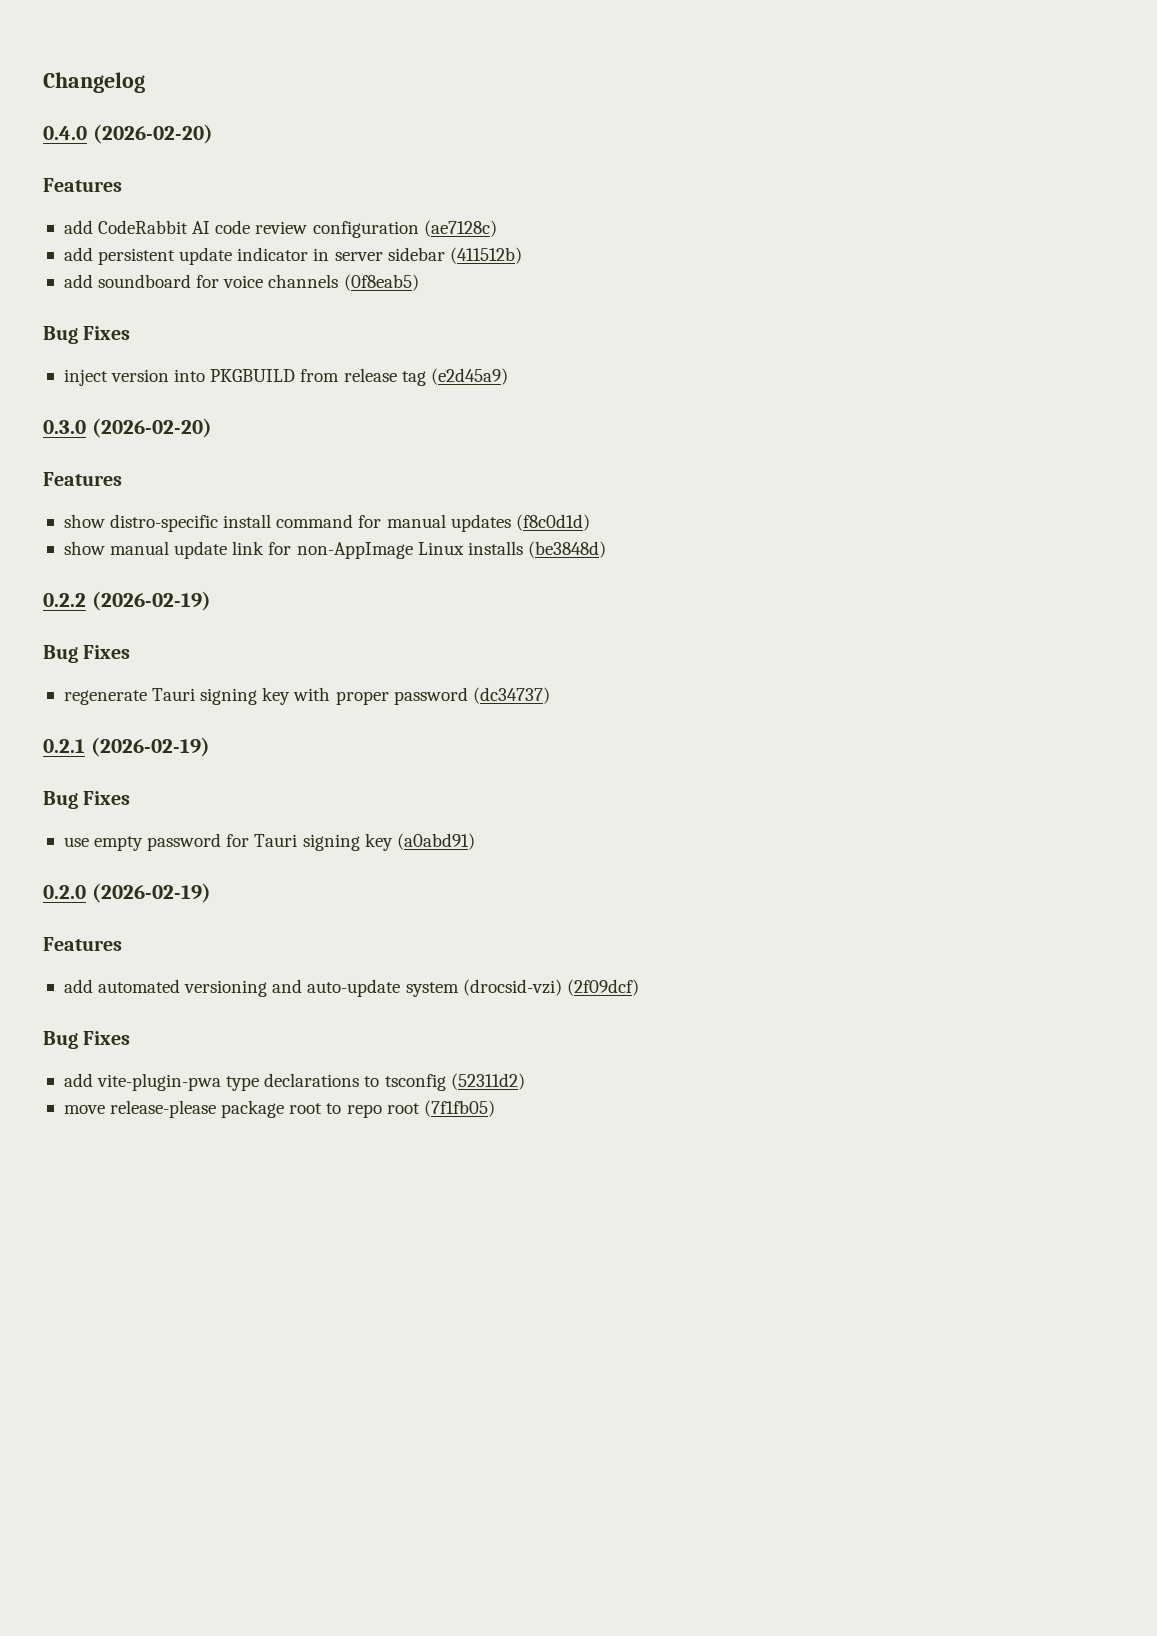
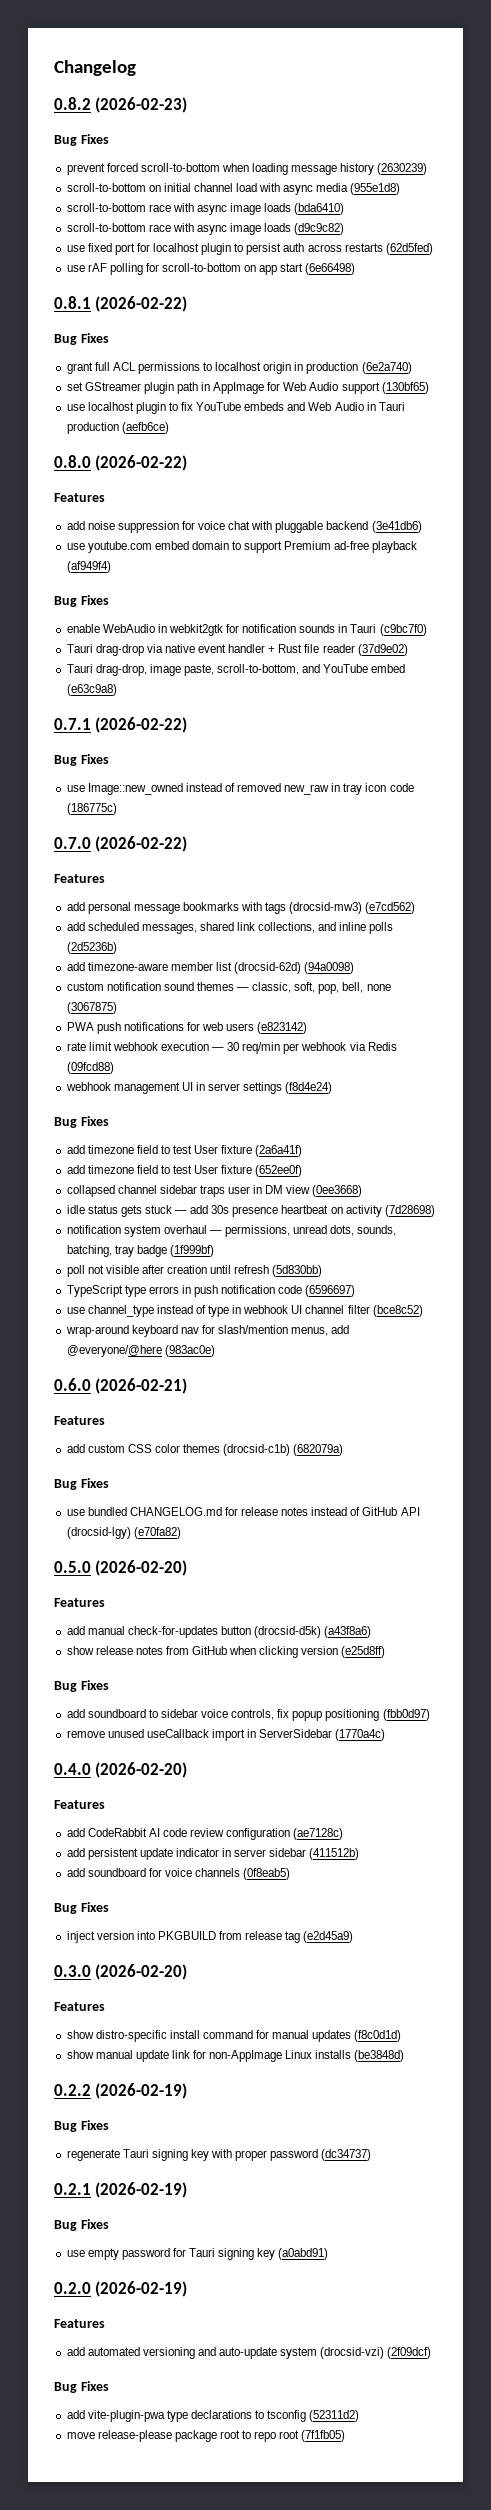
(145, 82) none -> [54,97,188,113] [54,134,109,146] [66,163,428,175] [66,183,401,195] [66,203,345,215] [66,223,345,235] [66,243,433,255] [66,263,356,275] [54,296,188,312] [54,333,109,345] [66,362,412,374] [66,382,429,394] [66,402,405,414] [66,422,169,434] [54,455,188,471] [54,493,105,502] [66,521,422,533] [66,541,418,553] [66,561,111,573] [54,595,109,607] [66,624,427,636] [66,644,408,656] [66,664,406,676] [66,684,117,696] [54,717,188,733] [54,754,109,766] [66,783,414,795] [66,803,117,815] [54,836,188,852] [54,874,105,883] [66,902,416,914] [66,922,394,934] [66,942,117,954] [66,962,355,974] [66,982,391,994] [66,1002,117,1014] [66,1022,308,1034] [66,1042,397,1054] [66,1062,114,1074] [65,1082,333,1094] [54,1116,109,1128] [66,1145,303,1157] [66,1165,303,1177] [66,1185,363,1197] [66,1205,435,1217] [66,1225,397,1237] [66,1245,214,1257] [66,1265,323,1277] [66,1285,356,1297] [66,1305,423,1317] [65,1325,350,1337] [66,1345,215,1357] [54,1378,188,1394] [54,1416,105,1425] [66,1444,344,1456] [54,1478,109,1490] [66,1507,420,1516] [66,1527,181,1539] [54,1560,188,1576] [54,1598,105,1607] [66,1626,372,1638] [66,1646,386,1658] [54,1680,109,1692] [66,1709,430,1721] [66,1729,386,1741] // 0.8.2 (2026-02-23) // Bug Fixes // prevent forced scroll-to-bottom when loading message history (2630239) // scroll-to-bottom on initial channel load with async media (955e1d8) // scroll-to-bottom race with async image loads (bda6410) // scroll-to-bottom race with async image loads (d9c9c82) // use fixed port for localhost plugin to persist auth across restarts (62d5fed) // use rAF polling for scroll-to-bottom on app start (6e66498) // 0.8.1 (2026-02-22) // Bug Fixes // grant full ACL permissions to localhost origin in production (6e2a740) // set GStreamer plugin path in AppImage for Web Audio support (130bf65) // use localhost plugin to fix YouTube embeds and Web Audio in Tauri production (aefb6ce) // 0.8.0 (2026-02-22) // Features // add noise suppression for voice chat with pluggable backend (3e41db6) // use youtube.com embed domain to support Premium ad-free playback (af949f4) // Bug Fixes // enable WebAudio in webkit2gtk for notification sounds in Tauri (c9bc7f0) // Tauri drag-drop via native event handler + Rust file reader (37d9e02) // Tauri drag-drop, image paste, scroll-to-bottom, and YouTube embed (e63c9a8) // 0.7.1 (2026-02-22) // Bug Fixes // use Image::new_owned instead of removed new_raw in tray icon code (186775c) // 0.7.0 (2026-02-22) // Features // add personal message bookmarks with tags (drocsid-mw3) (e7cd562) // add scheduled messages, shared link collections, and inline polls (2d5236b) // add timezone-aware member list (drocsid-62d) (94a0098) // custom notification sound themes — classic, soft, pop, bell, none (3067875) // PWA push notifications for web users (e823142) // rate limit webhook execution — 30 req/min per webhook via Redis (09fcd88) // webhook management UI in server settings (f8d4e24) // Bug Fixes // add timezone field to test User fixture (2a6a41f) // add timezone field to test User fixture (652ee0f) // collapsed channel sidebar traps user in DM view (0ee3668) // idle status gets stuck — add 30s presence heartbeat on activity (7d28698) // notification system overhaul — permissions, unread dots, sounds, batching, tray badge (1f999bf) // poll not visible after creation until refresh (5d830bb) // TypeScript type errors in push notification code (6596697) // use channel_type instead of type in webhook UI channel filter (bce8c52) // wrap-around keyboard nav for slash/mention menus, add @everyone/@here (983ac0e) // 0.6.0 (2026-02-21) // Features // add custom CSS color themes (drocsid-c1b) (682079a) // Bug Fixes // use bundled CHANGELOG.md for release notes instead of GitHub API (drocsid-lgy) (e70fa82) // 0.5.0 (2026-02-20) // Features // add manual check-for-updates button (drocsid-d5k) (a43f8a6) // show release notes from GitHub when clicking version (e25d8ff) // Bug Fixes // add soundboard to sidebar voice controls, fix popup positioning (fbb0d97) // remove unused useCallback import in ServerSidebar (1770a4c)

